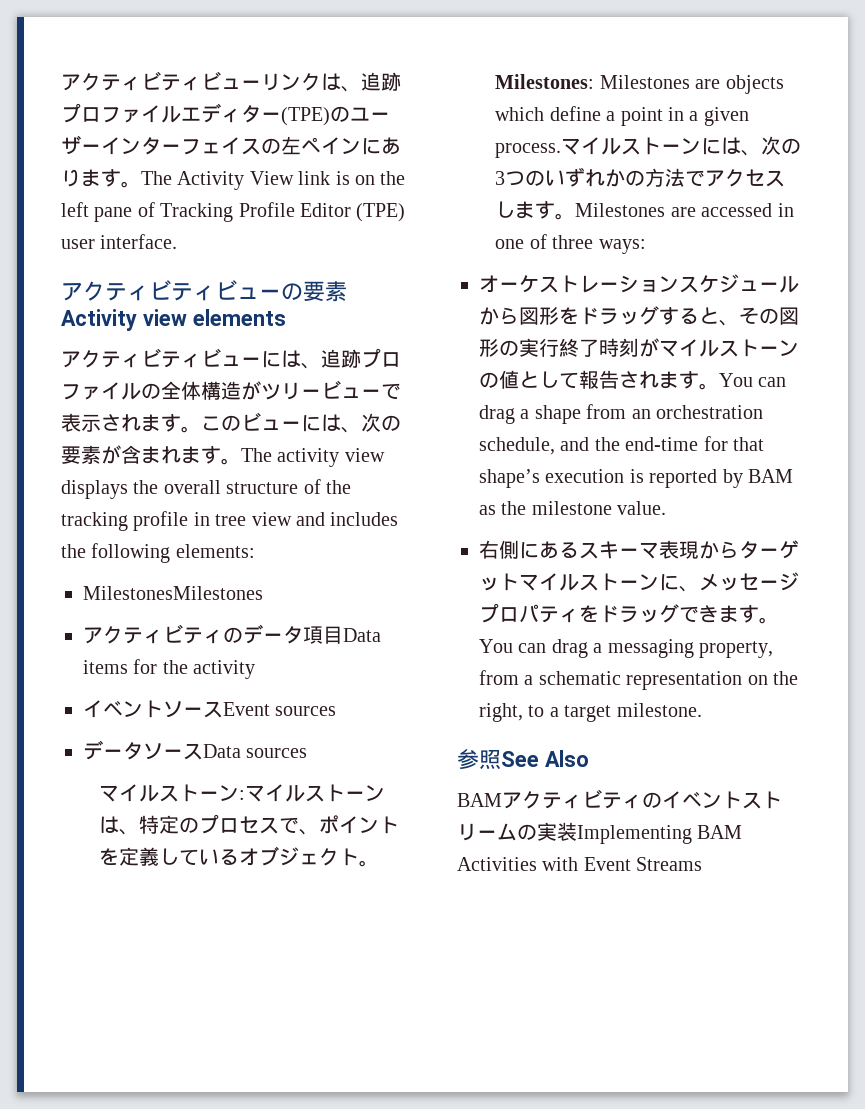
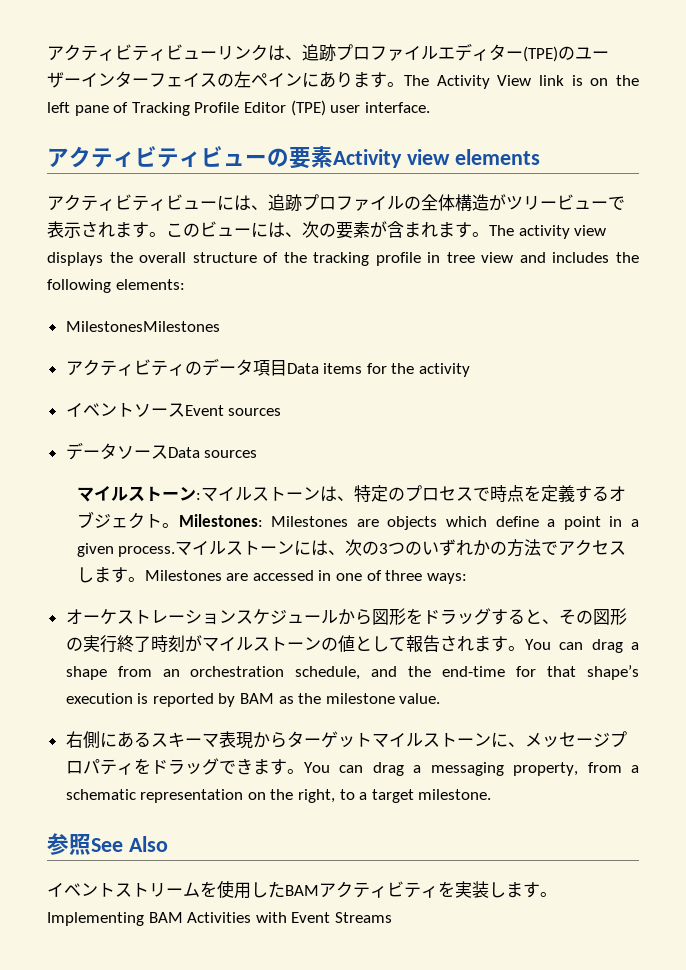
[299,815,400,835] [99,847,220,866] 、ポイントを定義してい -> [489,485,592,502] 時点を定義す
[457,789,662,809] BAMアクティビティの -> (168, 844) none
[517,822,577,841] の実装 -> [200,880,557,899] を使用したBAMアクティビティを実装します。

